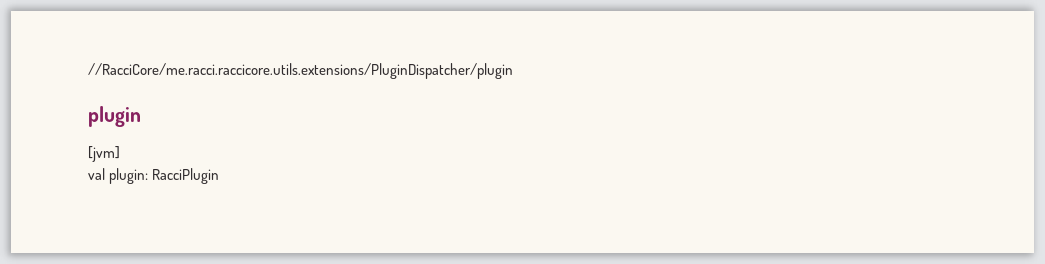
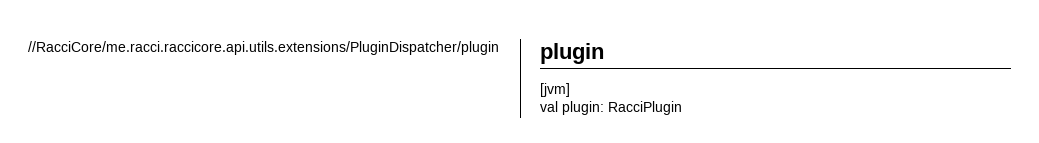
[88,63,513,79] //RacciCore/me.racci.raccicore.utils.extensions/PluginDispatcher/plugin -> [28,41,499,55] //RacciCore/me.racci.raccicore.api.utils.extensions/PluginDispatcher/plugin

